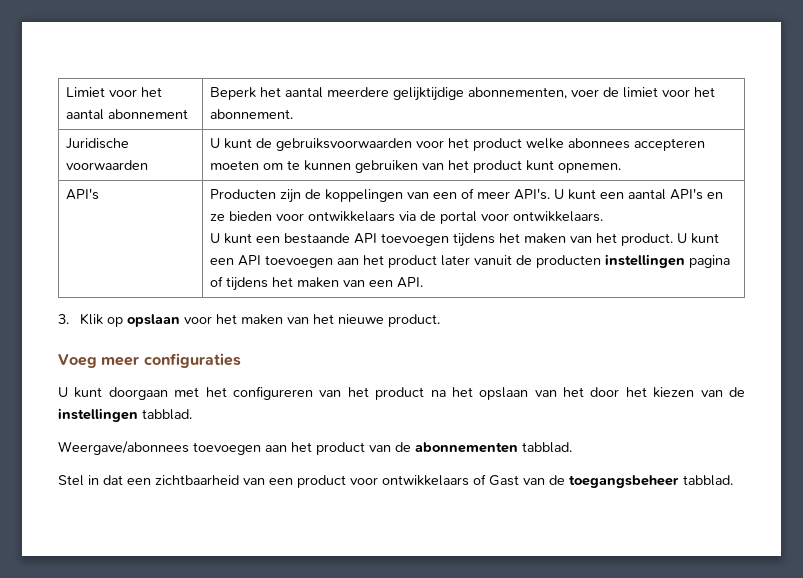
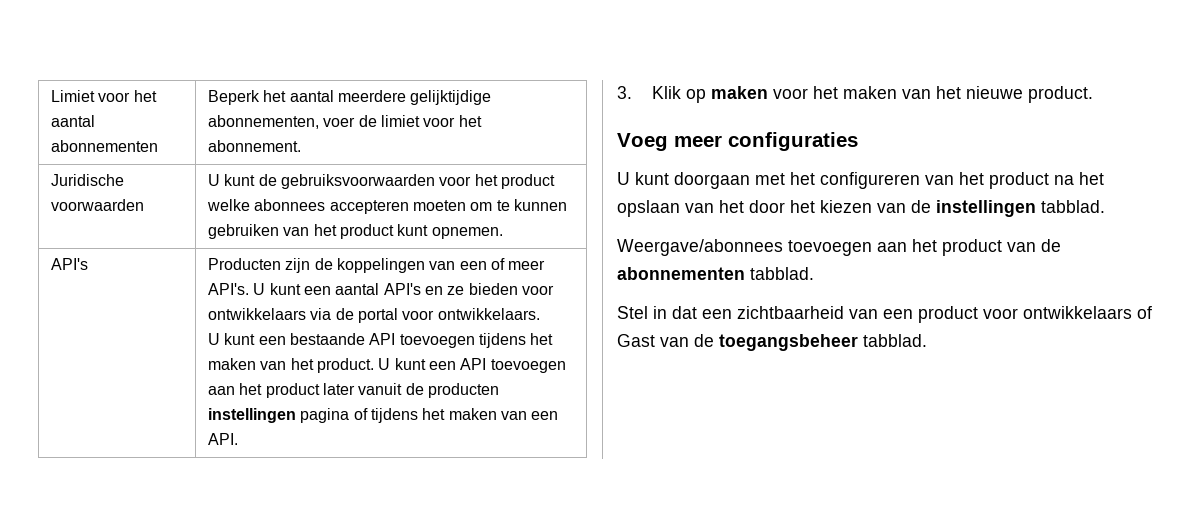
[107,109,188,119] abonnement -> [51,140,159,152] abonnementen
[126,314,180,327] opslaan -> [710,86,768,99] maken

